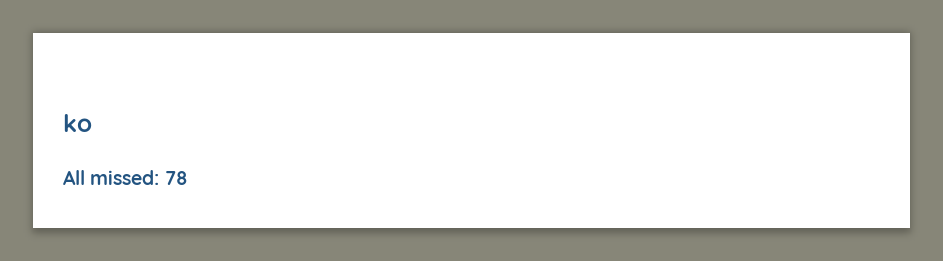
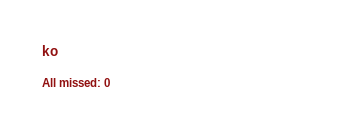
[164,171,187,185] 78 -> [104,78,111,87] 0

